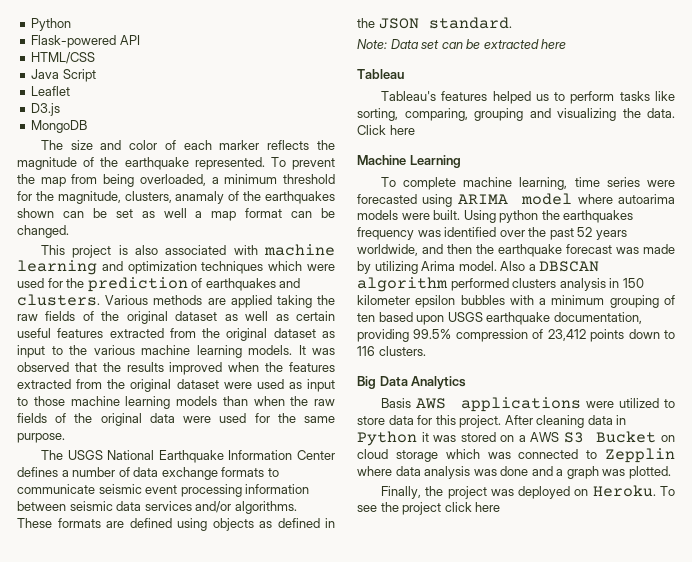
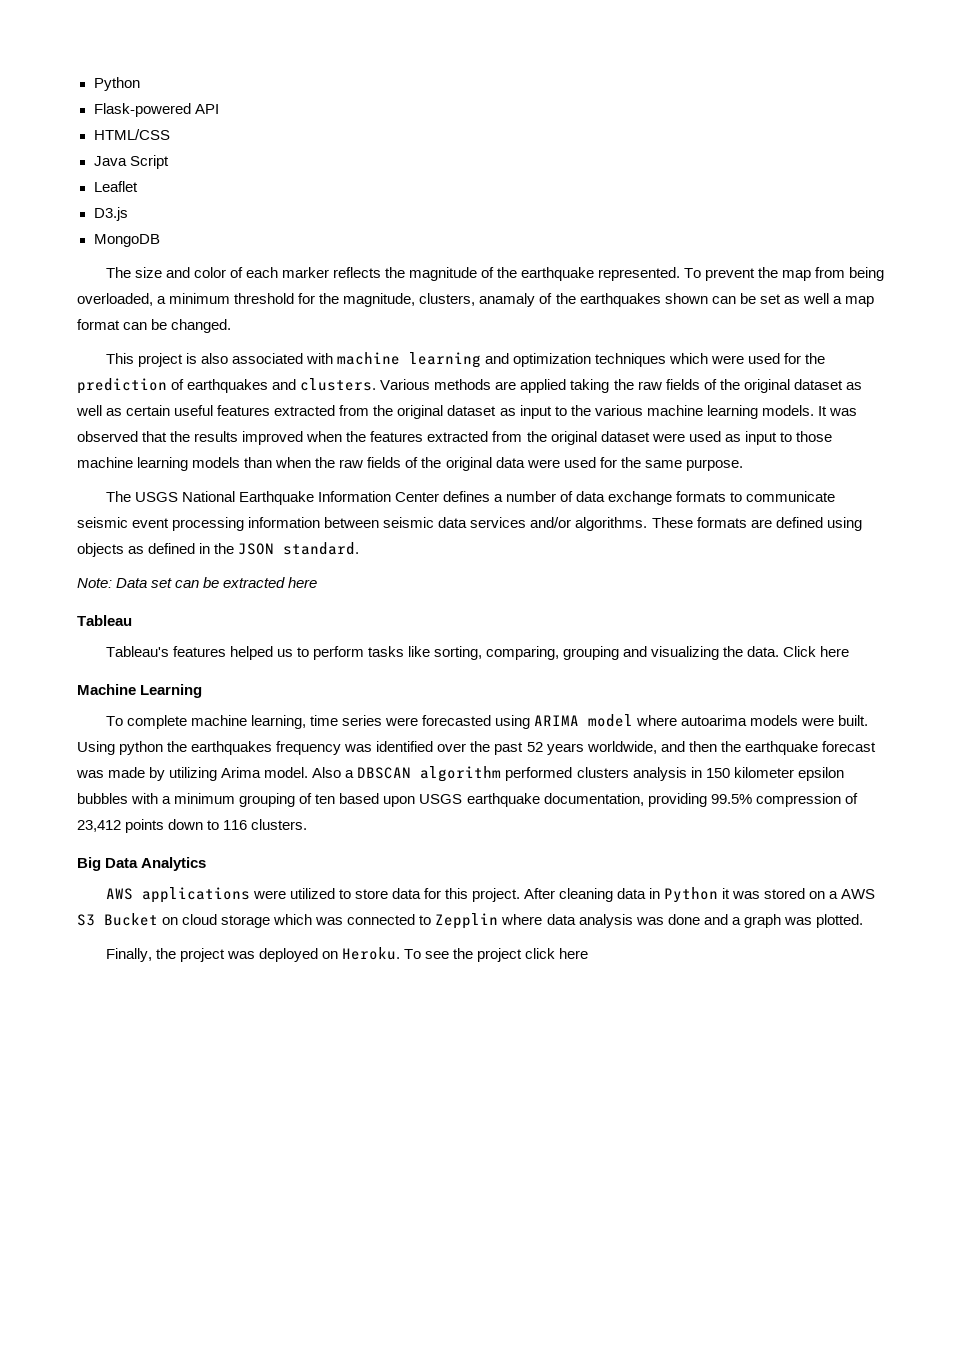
[380,398,411,408] Basis -> (207, 864) none

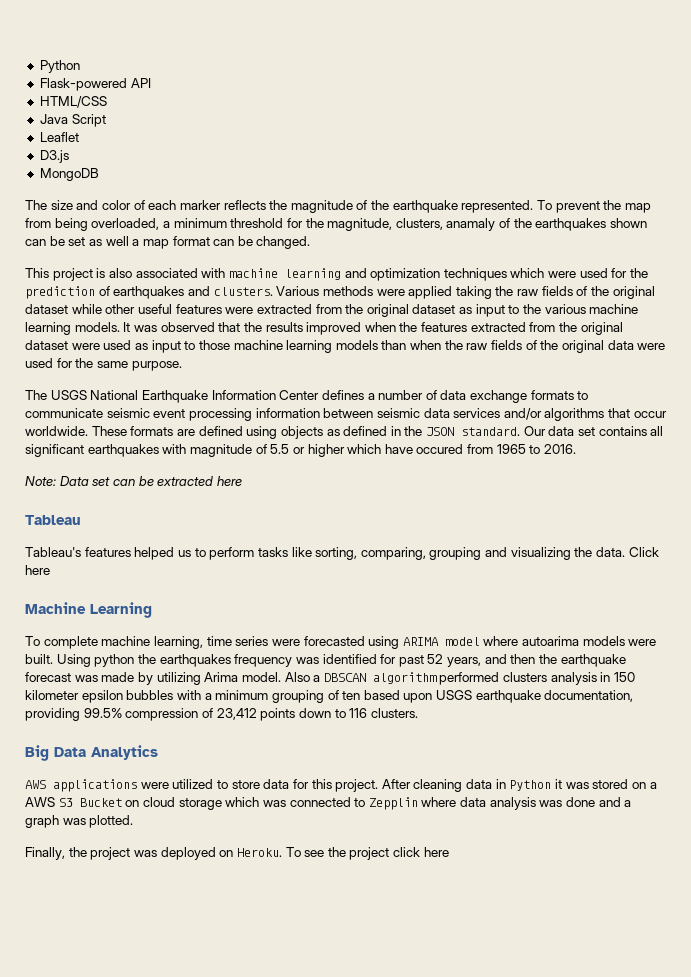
[495,381,517,390] are -> [376,289,405,296] were
[845,382,862,390] [76,405,171,416] as well as certain -> [71,304,136,314] while other
(271, 410) none -> [225,307,254,314] were
[575,517,648,531] algorithms. -> [544,408,667,421] [25,426,88,436] algorithms that occur worldwide.
(360, 548) none -> [523,426,664,436] [25,444,577,457] Our data set contains all significant earthquakes with magnitude of 5.5 or higher which have occured from 1965 to 2016.
[437,741,657,755] over the past 52 years worldwide, -> [380,654,482,667] for past 52 years,

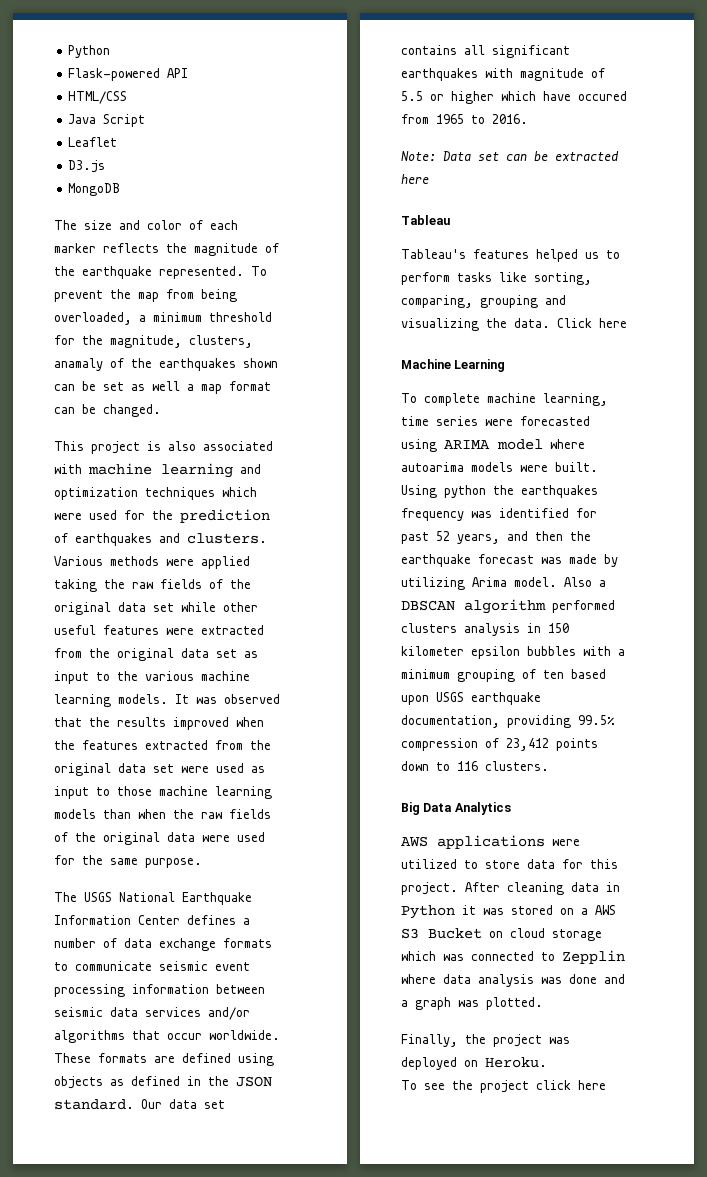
[25,304,68,314] dataset -> [118,602,174,612] data set
[412,304,456,314] dataset -> [181,648,237,658] data set
[25,340,68,350] dataset -> [118,763,174,773] data set
(282, 852) none -> (547, 1062) //

